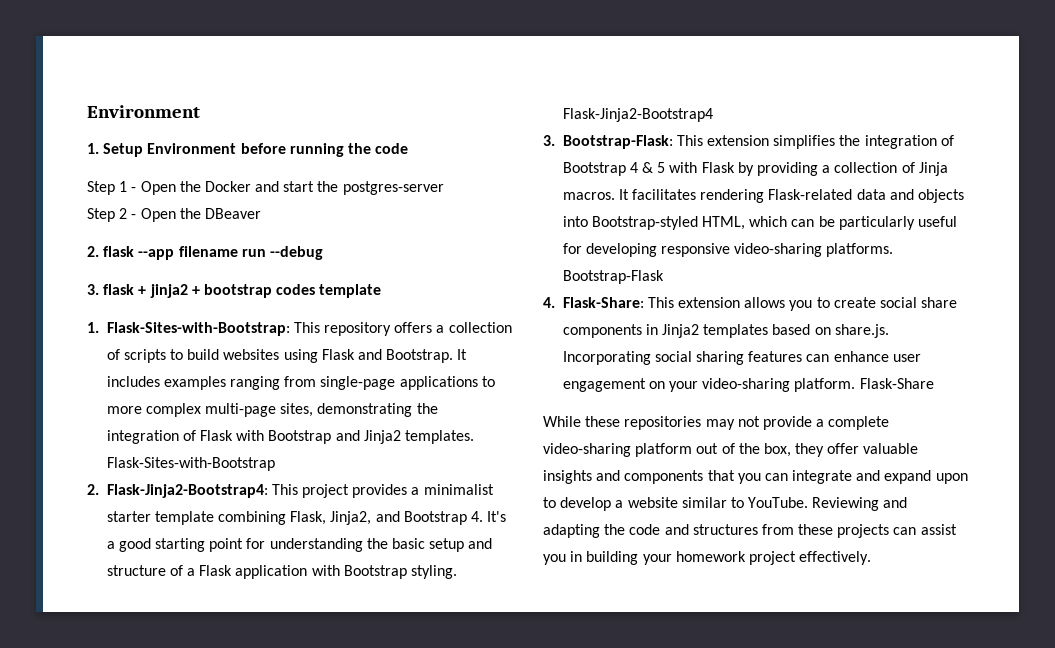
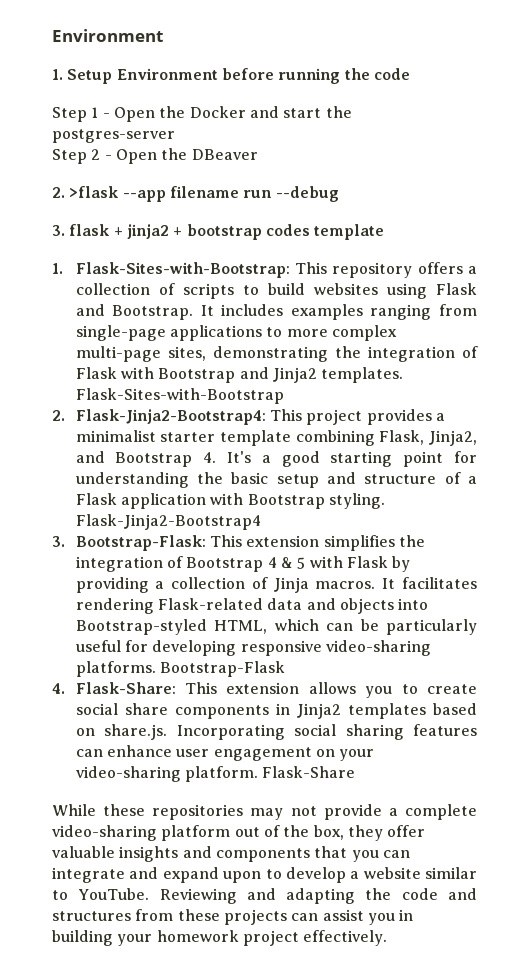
[103,246,135,257] flask -> [69,186,119,198] >flask

